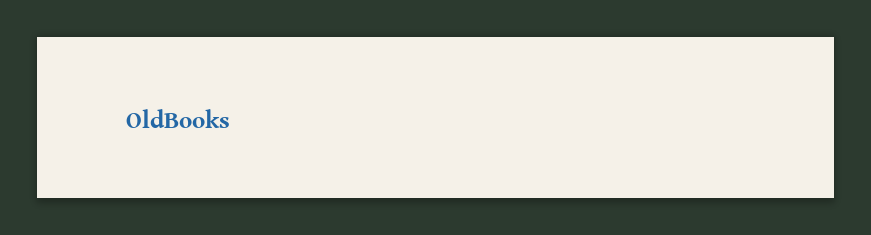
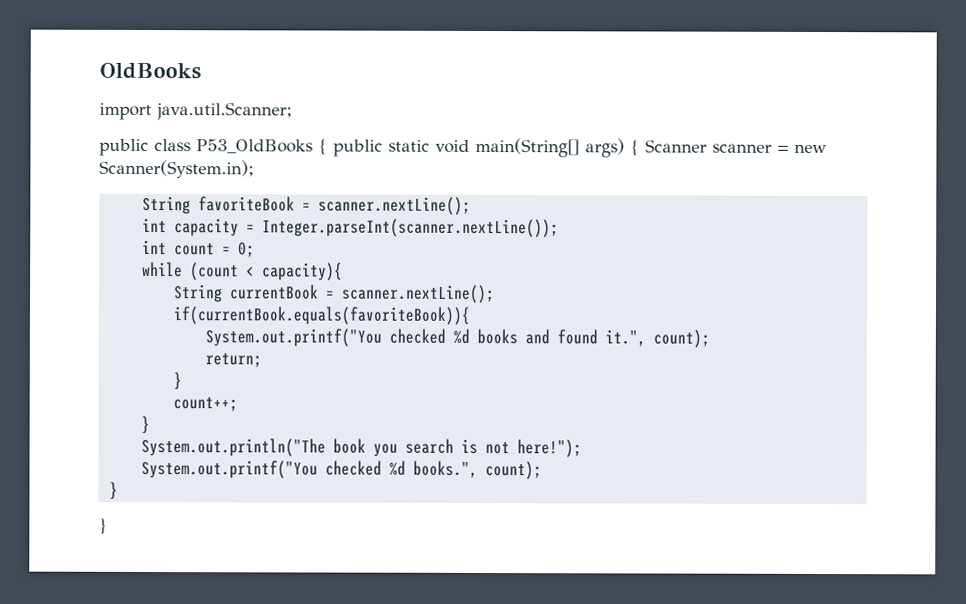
(230, 118) none -> [99,102,292,121] [99,137,827,158] [99,159,254,179] [141,195,471,215] [141,217,559,238] [141,239,255,258] [141,261,343,281] [172,284,495,304] [172,306,470,325] [204,328,710,348] [204,353,262,368] [172,372,182,391] [172,397,238,412] [140,415,150,435] [140,437,582,458] [140,459,542,480] [108,481,118,500] [98,517,108,535] // import java.util.Scanner; // public class P53_OldBooks { public static void main(String[] args) { Scanner scanner = new Scanner(System.in); // String favoriteBook = scanner.nextLine(); // int capacity = Integer.parseInt(scanner.nextLine()); // int count = 0; // while (count < capacity){ // String currentBook = scanner.nextLine(); // if(currentBook.equals(favoriteBook)){ // System.out.printf("You checked %d books and found it.", count); // return; // } // count++; // } // System.out.println("The book you search is not here!"); // System.out.printf("You checked %d books.", count); // } // }

